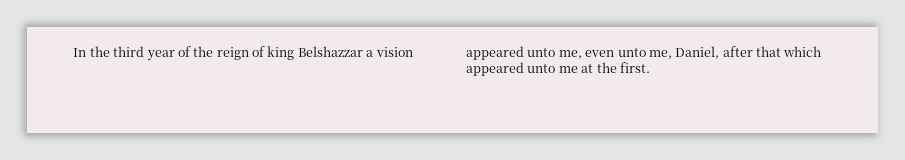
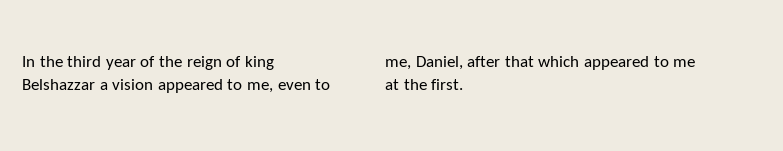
[527,48,556,57] unto -> [227,79,243,90] to
[617,48,646,57] unto -> [315,79,331,90] to
[527,64,556,73] unto -> [653,56,669,67] to

